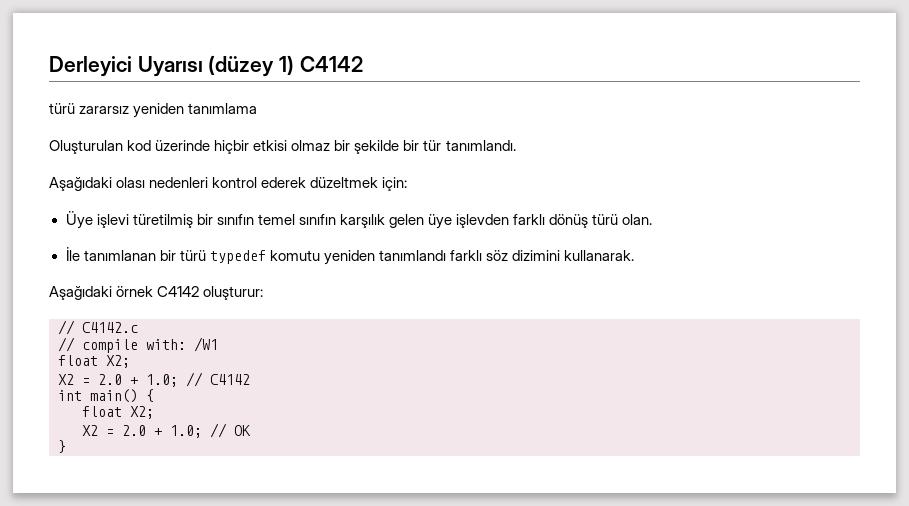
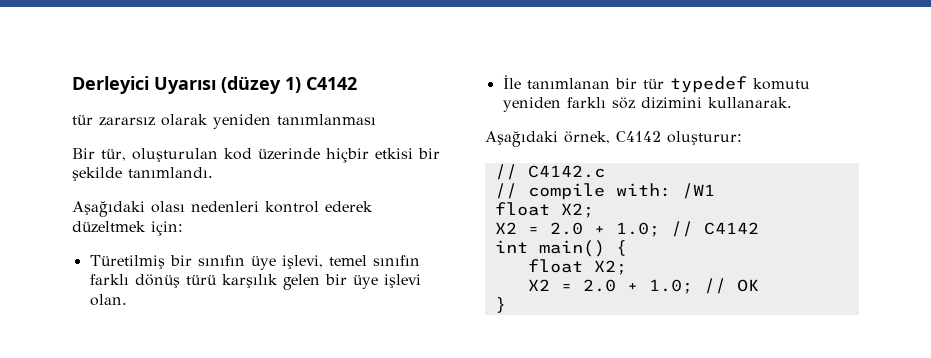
[49,103,258,118] [49,140,123,154] türü zararsız yeniden tanımlama // Oluşturulan -> [72,114,376,129] [72,148,218,162] tür zararsız olarak yeniden tanımlanması // Bir tür, oluşturulan
[291,140,331,151] olmaz -> (413, 153) none
[403,140,442,151] bir tür -> (122, 174) none
[65,211,619,229] Üye işlevi türetilmiş bir sınıfın temel sınıfın karşılık gelen üye işlevden farklı dönüş türü -> [89,255,420,270] [89,274,421,290] Türetilmiş bir sınıfın üye işlevi, temel sınıfın farklı dönüş türü karşılık gelen bir üye işlevi
[179,250,206,261] türü -> [642,79,664,89] tür
[378,250,446,261] tanımlandı -> (561, 104) none
[116,286,154,297] örnek -> [564,131,610,144] örnek,

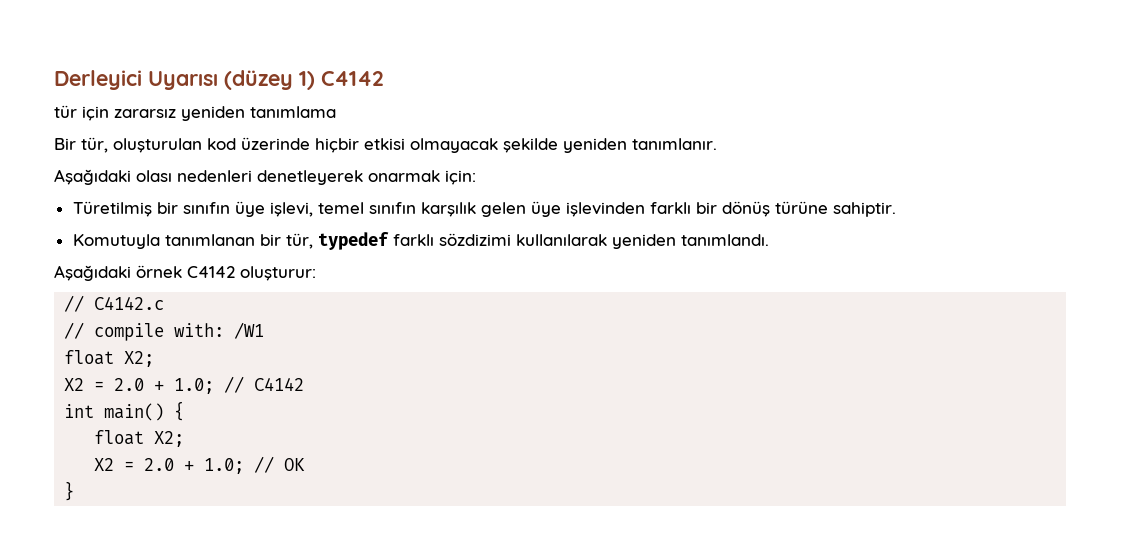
[99,114,376,129] zararsız olarak yeniden tanımlanması -> [82,106,336,121] için zararsız yeniden tanımlama
[418,148,440,159] [72,167,213,181] bir şekilde tanımlandı. -> [410,138,717,153] olmayacak şekilde yeniden tanımlanır.
[265,201,373,213] [72,221,146,233] kontrol ederek düzeltmek -> [257,170,440,185] denetleyerek onarmak
[89,274,421,290] [89,294,127,306] [502,75,810,93] [502,97,792,112] [485,131,610,147] farklı dönüş türü karşılık gelen bir üye işlevi olan. // İle tanımlanan bir tür typedef komutu yeniden farklı söz dizimini kullanarak. // Aşağıdaki örnek, -> [420,201,896,217] [72,232,769,250] [54,265,182,281] karşılık gelen üye işlevinden farklı bir dönüş türüne sahiptir. // Komutuyla tanımlanan bir tür, typedef farklı sözdizimi kullanılarak yeniden tanımlandı. // Aşağıdaki örnek

